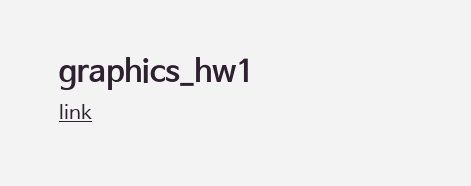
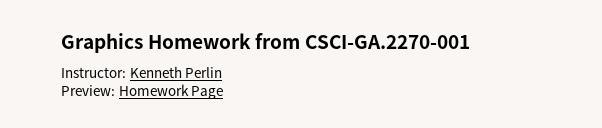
[59,57,254,90] [59,104,92,119] graphics_hw1 // link -> [61,33,471,53] [61,66,223,78] [61,84,224,99] Graphics Homework from CSCI-GA.2270-001 // Instructor: Kenneth Perlin // Preview: Homework Page

